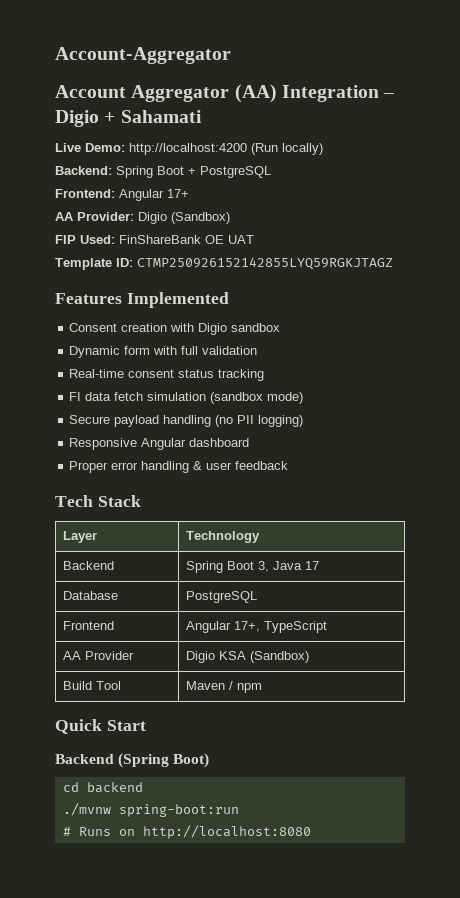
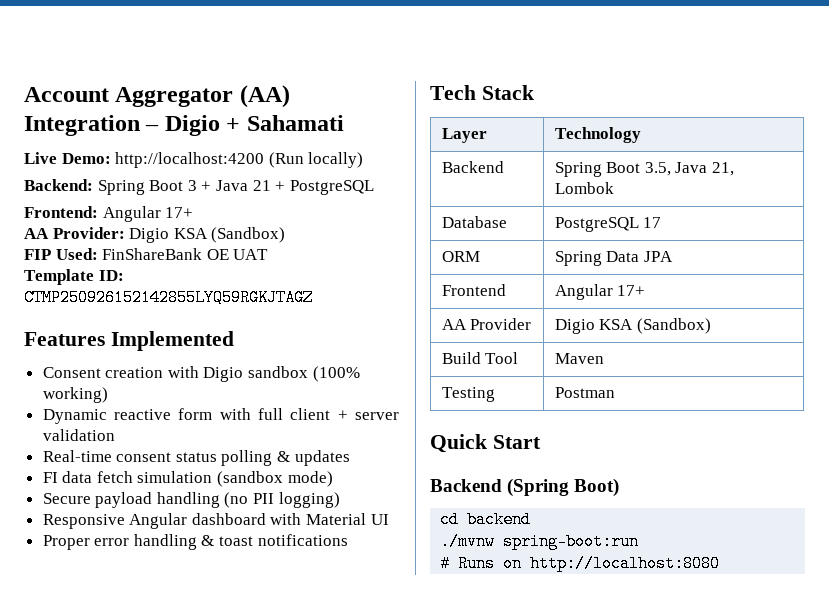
[55,47,231,64] Account-Aggregator // -> (24, 94) none
(184, 170) none -> [187,180,271,191] 3 + Java 21
(167, 218) none -> [173,228,208,239] KSA
(281, 327) none -> [312,366,360,382] [42,387,108,403] (100% working)
(121, 352) none -> [114,409,172,420] reactive
(199, 350) none -> [290,408,399,420] client + server
[218,369,265,381] tracking -> [221,450,350,466] polling & updates
(250, 442) none -> [270,513,389,525] with Material UI
[206,461,289,470] user feedback -> [219,534,348,546] toast notifications
[258,561,320,572] [63,591,119,600] [186,591,258,603] 3, Java 17 // Database | PostgreSQL -> [644,162,735,176] [554,182,614,194] [441,216,507,228] [554,217,662,232] [441,251,480,262] [554,251,673,266] 3.5, Java 21, Lombok // Database | PostgreSQL 17 // ORM | Spring Data JPA
[234,621,328,633] 17+, TypeScript -> [617,285,646,296] 17+
[229,681,263,693] / npm -> [441,387,495,402] [554,387,615,398] // Testing | Postman

